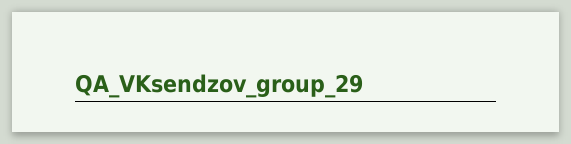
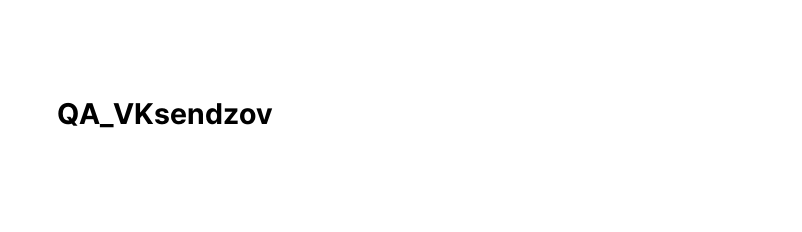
[75,74,363,98] QA_VKsendzov_group_29 -> [57,102,273,128] QA_VKsendzov

